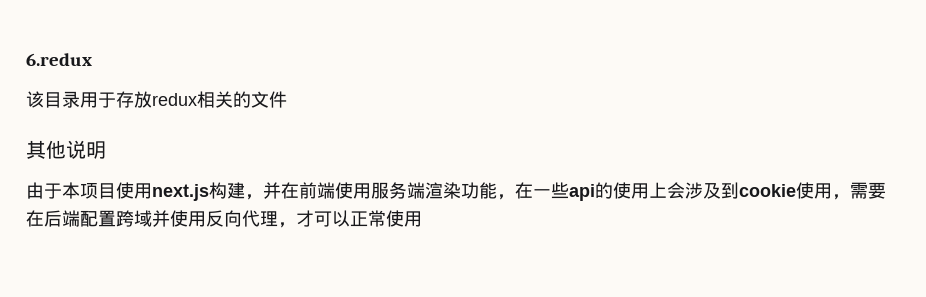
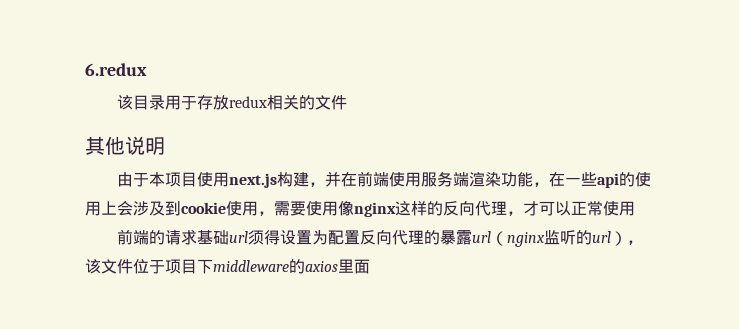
[26,210,206,227] 在后端配置跨域并使用 -> [306,201,443,217] 使用像nginx这样的
(422, 219) none -> [116,229,643,247] [85,259,370,274] // 前端的请求基础url须得设置为配置反向代理的暴露url（nginx监听的url），该文件位于项目下middleware的axios里面

